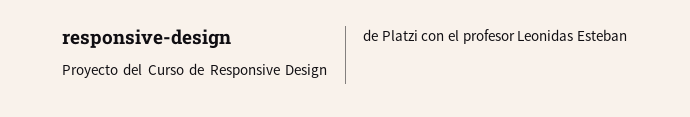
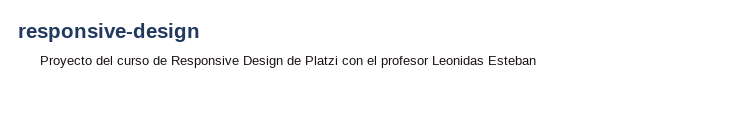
[147,65,184,75] Curso -> [116,57,149,65] curso

